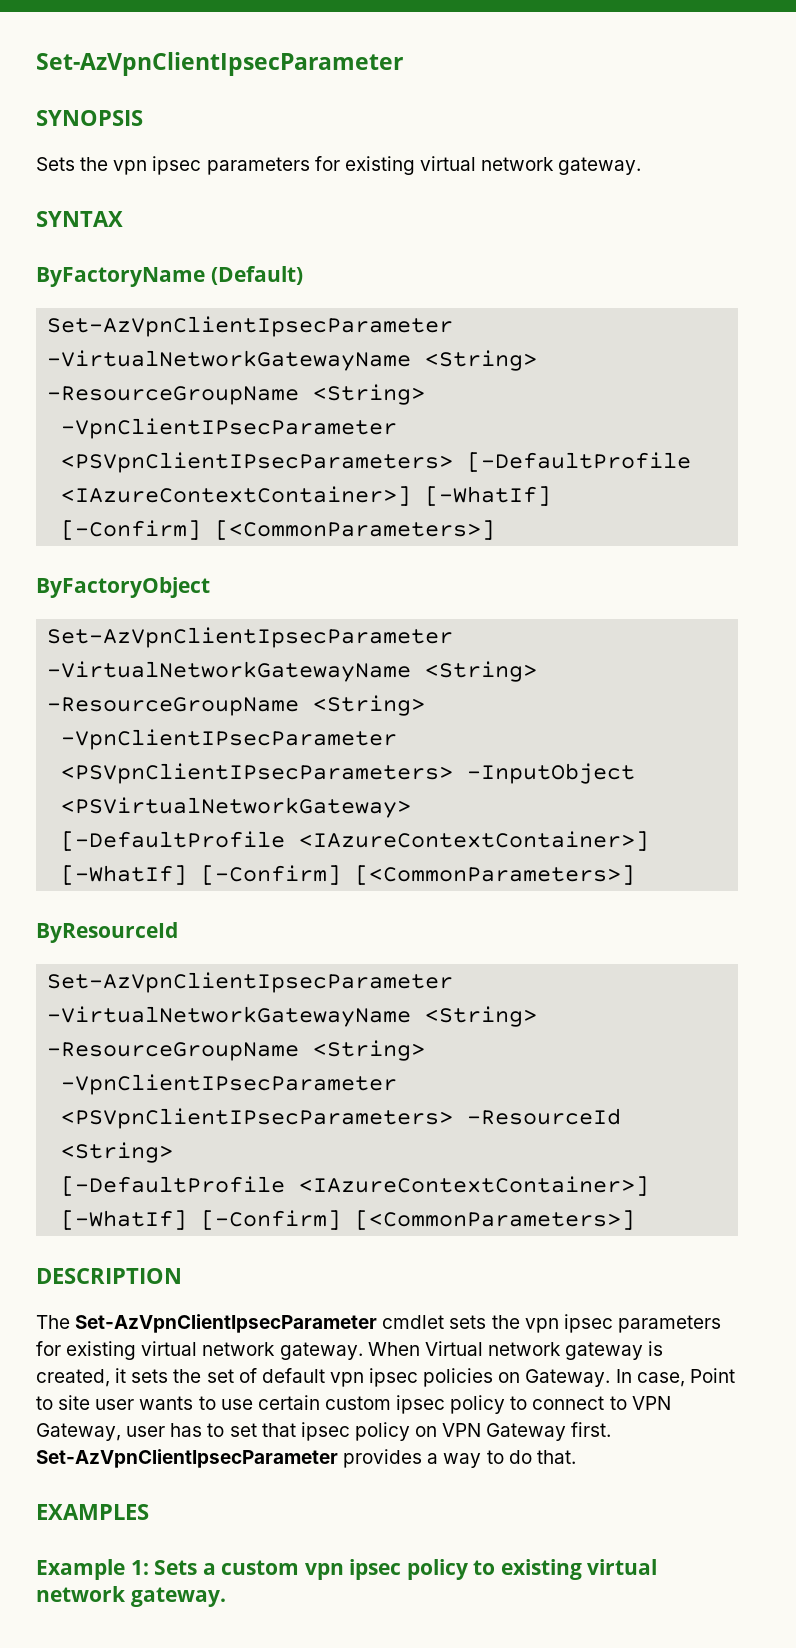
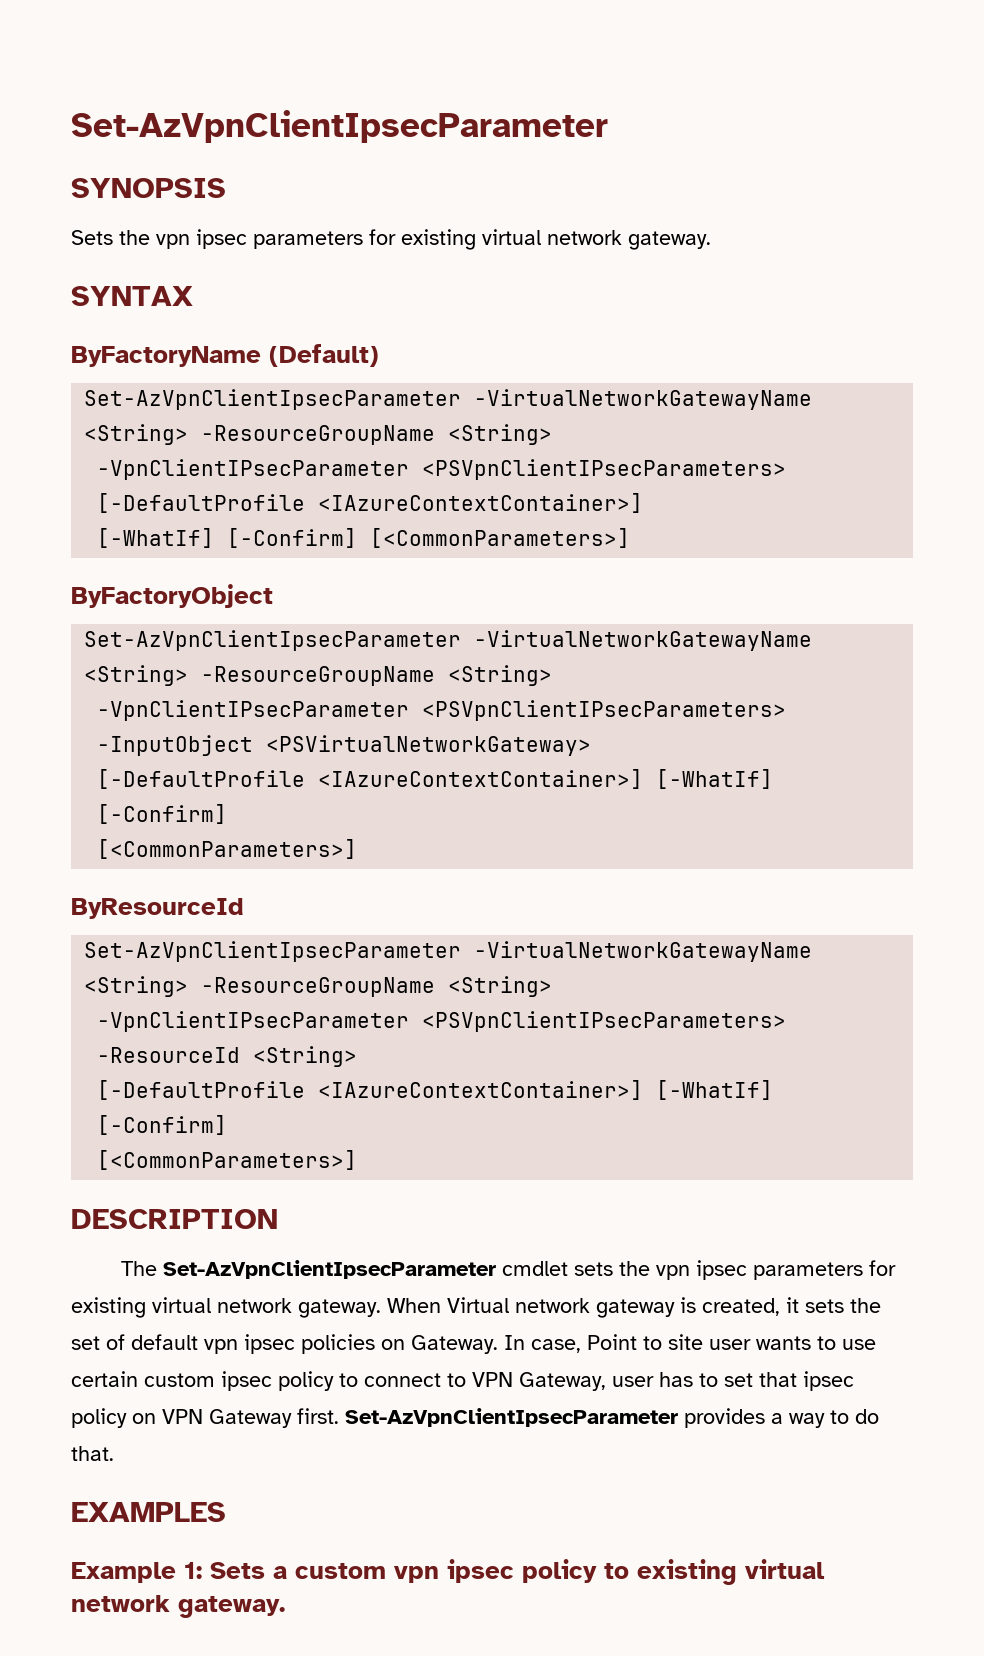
[425,486,552,506] [-WhatIf] // -> [97,528,215,548] // [-WhatIf]
(342, 875) none -> (228, 814) //
(342, 1220) none -> (228, 1125) //

